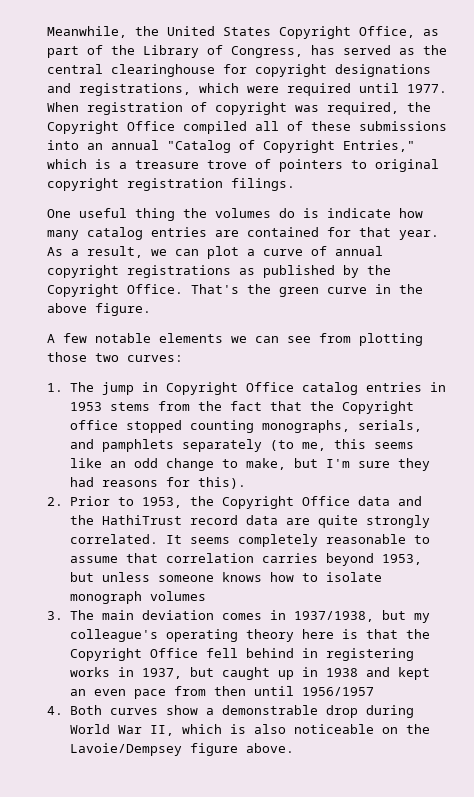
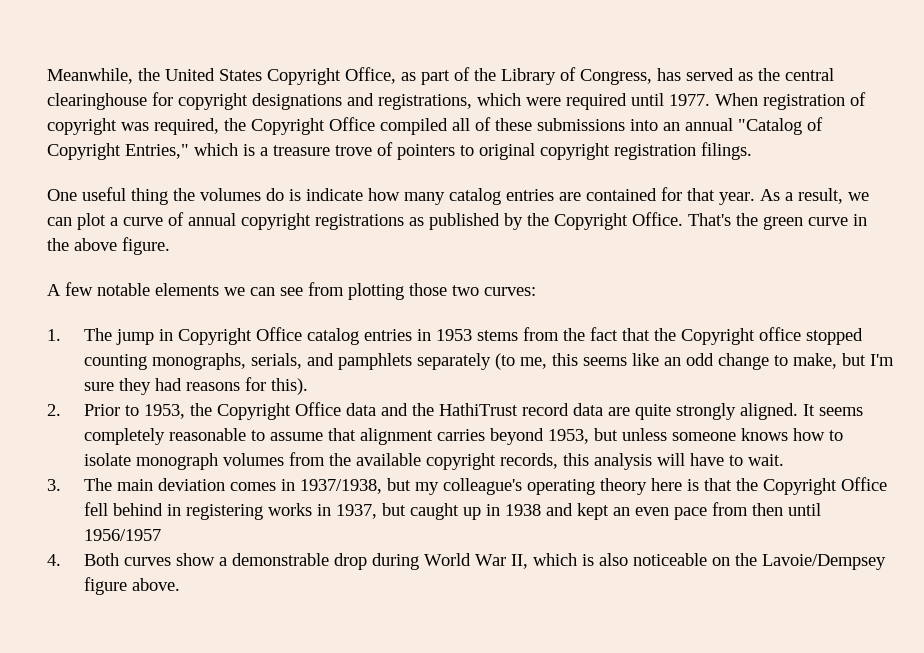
[69,534,158,544] correlated. -> [739,403,798,420] aligned.
[165,553,254,563] correlation -> [359,428,433,445] alignment
(206, 596) none -> [288,452,784,470] from the available copyright records, this analysis will have to wait.

